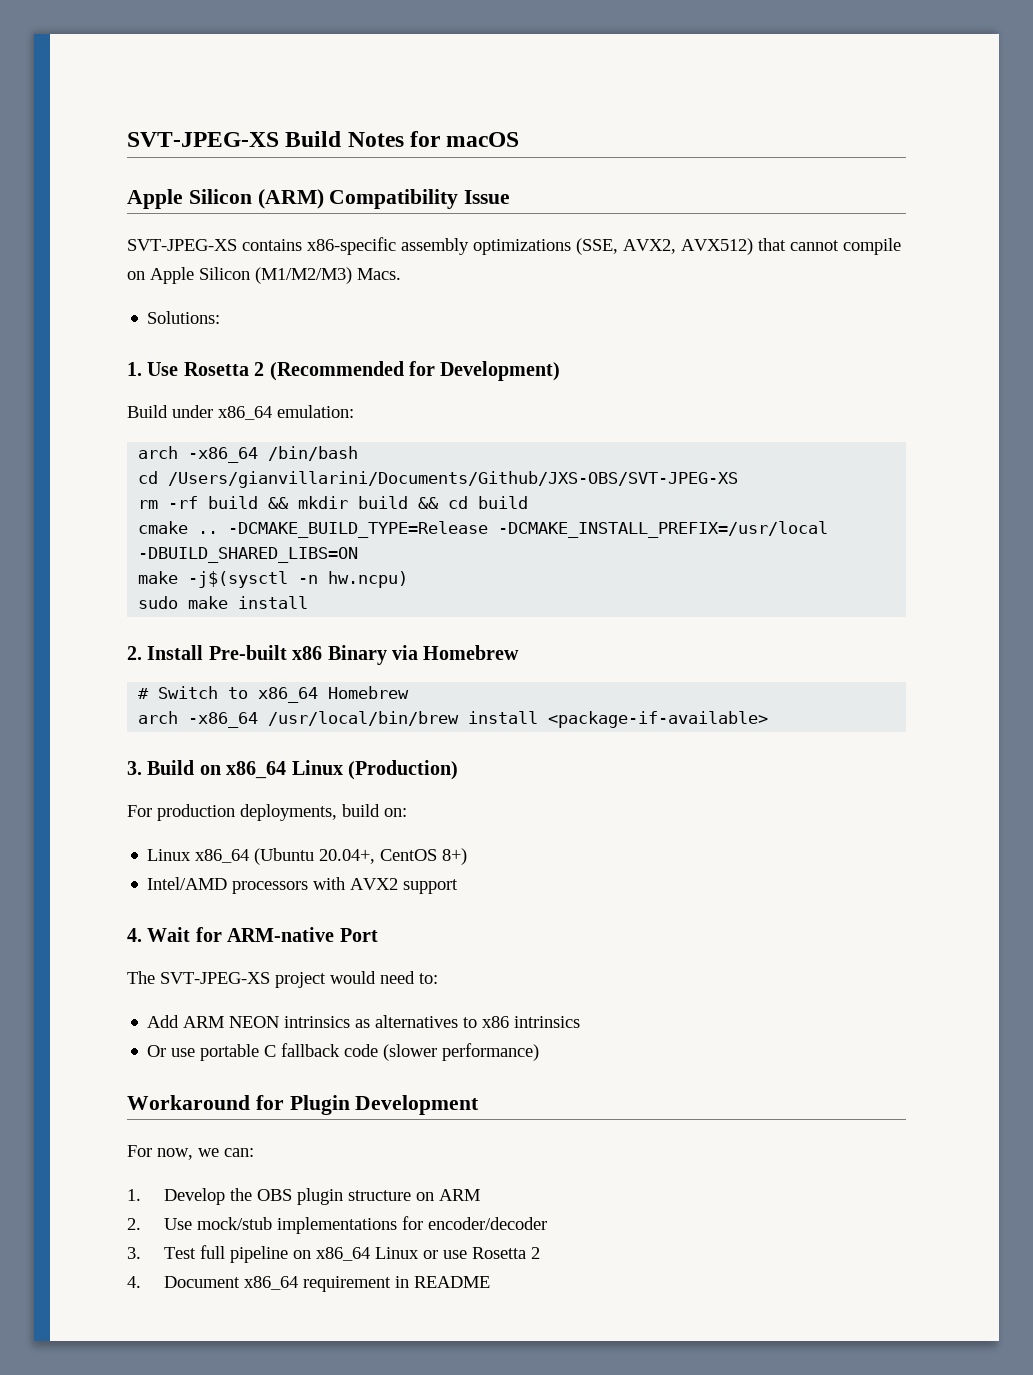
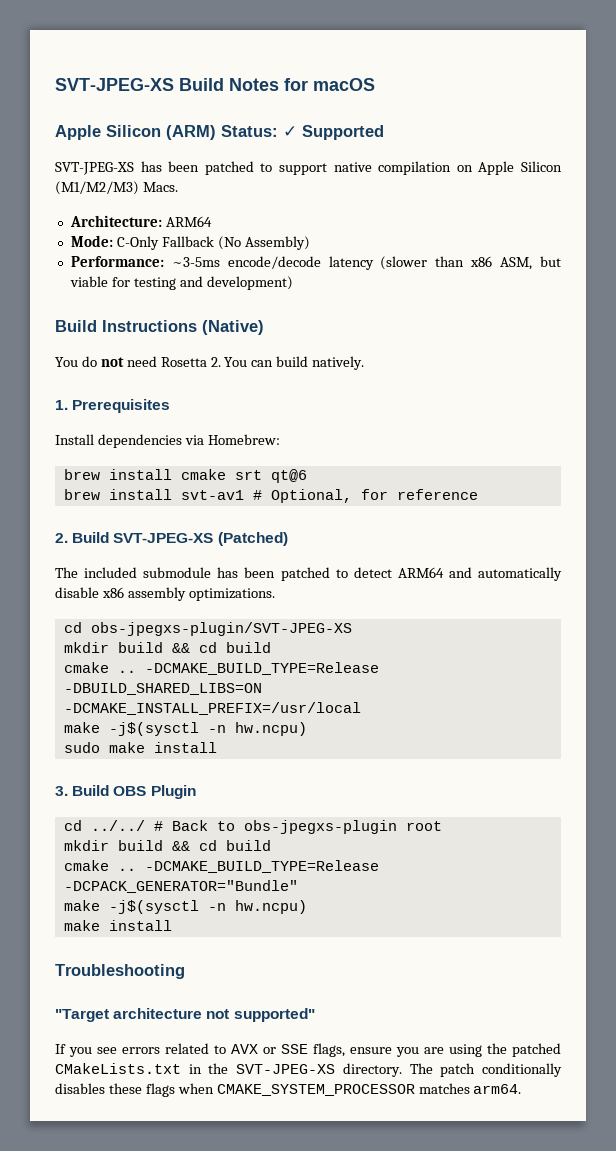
[329,189,511,209] [127,237,901,255] Compatibility Issue // SVT-JPEG-XS contains x86-specific assembly optimizations (SSE, AVX2, AVX512) that cannot compile -> [221,125,384,140] [55,161,452,175] Status: ✓ Supported // SVT-JPEG-XS has been patched to support native compilation
[147,311,221,324] [127,361,561,381] [127,405,354,420] [138,446,359,463] [138,471,739,488] [138,496,529,509] [138,521,489,538] Solutions: // 1. Use Rosetta 2 (Recommended for Development) // Build under x86_64 emulation: // arch -x86_64 /bin/bash // cd /Users/gianvillarini/Documents/Github/JXS-OBS/SVT-JPEG-XS // rm -rf build && mkdir build && cd build // cmake .. -DCMAKE_BUILD_TYPE=Release -> [69,215,212,227] [70,235,310,250] [70,256,562,270] [69,276,293,290] [55,320,264,335] [55,356,365,370] [55,399,171,413] [55,434,280,448] [63,469,307,483] [63,489,478,503] [55,532,288,546] [55,567,563,581] [55,587,275,601] [63,622,352,636] [63,642,271,653] [63,662,379,675] [63,683,262,695] Architecture: ARM64 // Mode: C-Only Fallback (No Assembly) // Performance: ~3-5ms encode/decode latency (slower than x86 ASM, but viable for testing and development) // Build Instructions (Native) // You do not need Rosetta 2. You can build natively. // 1. Prerequisites // Install dependencies via Homebrew: // brew install cmake srt qt@6 // brew install svt-av1 # Optional, for reference // 2. Build SVT-JPEG-XS (Patched) // The included submodule has been patched to detect ARM64 and automatically disable x86 assembly optimizations. // cd obs-jpegxs-plugin/SVT-JPEG-XS // mkdir build && cd build // cmake .. -DCMAKE_BUILD_TYPE=Release -DBUILD_SHARED_LIBS=ON
[138,547,359,563] -DBUILD_SHARED_LIBS=ON -> (361, 708) none
[127,645,520,665] [138,686,410,703] [138,711,769,728] [127,760,458,780] [127,804,407,821] [147,848,468,865] [147,877,459,894] [127,927,378,942] [127,971,438,988] [147,1015,581,1028] [147,1043,540,1061] [127,1095,480,1115] [127,1145,254,1160] [127,1188,480,1205] [127,1216,547,1234] [127,1245,540,1263] [127,1276,490,1292] 2. Install Pre-built x86 Binary via Homebrew // # Switch to x86_64 Homebrew // arch -x86_64 /usr/local/bin/brew install <package-if-available> // 3. Build on x86_64 Linux (Production) // For production deployments, build on: // Linux x86_64 (Ubuntu 20.04+, CentOS 8+) // Intel/AMD processors with AVX2 support // 4. Wait for ARM-native Port // The SVT-JPEG-XS project would need to: // Add ARM NEON intrinsics as alternatives to x86 intrinsics // Or use portable C fallback code (slower performance) // Workaround for Plugin Development // For now, we can: // 1. Develop the OBS plugin structure on ARM // 2. Use mock/stub implementations for encoder/decoder // 3. Test full pipeline on x86_64 Linux or use Rosetta 2 // 4. Document x86_64 requirement in README -> [55,785,196,799] [63,820,442,834] [63,840,271,851] [63,860,379,873] [63,880,298,893] [63,900,307,914] [63,920,172,931] [55,964,185,979] [55,1008,315,1022] [55,1043,561,1057] [55,1063,562,1077] [55,1083,522,1097] 3. Build OBS Plugin // cd ../../ # Back to obs-jpegxs-plugin root // mkdir build && cd build // cmake .. -DCMAKE_BUILD_TYPE=Release -DCPACK_GENERATOR="Bundle" // make -j$(sysctl -n hw.ncpu) // make install // Troubleshooting // "Target architecture not supported" // If you see errors related to AVX or SSE flags, ensure you are using the patched CMakeLists.txt in the SVT-JPEG-XS directory. The patch conditionally disables these flags when CMAKE_SYSTEM_PROCESSOR matches arm64.

